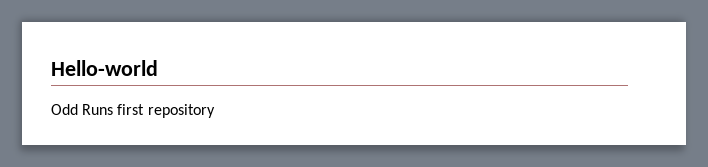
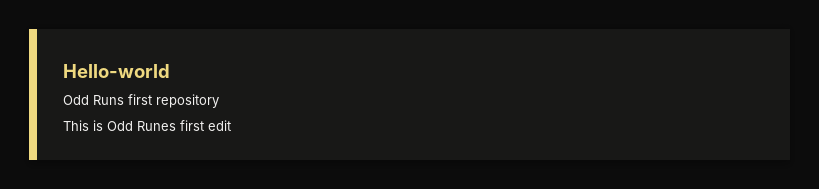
(215, 111) none -> [63,120,231,131] // This is Odd Runes first edit

